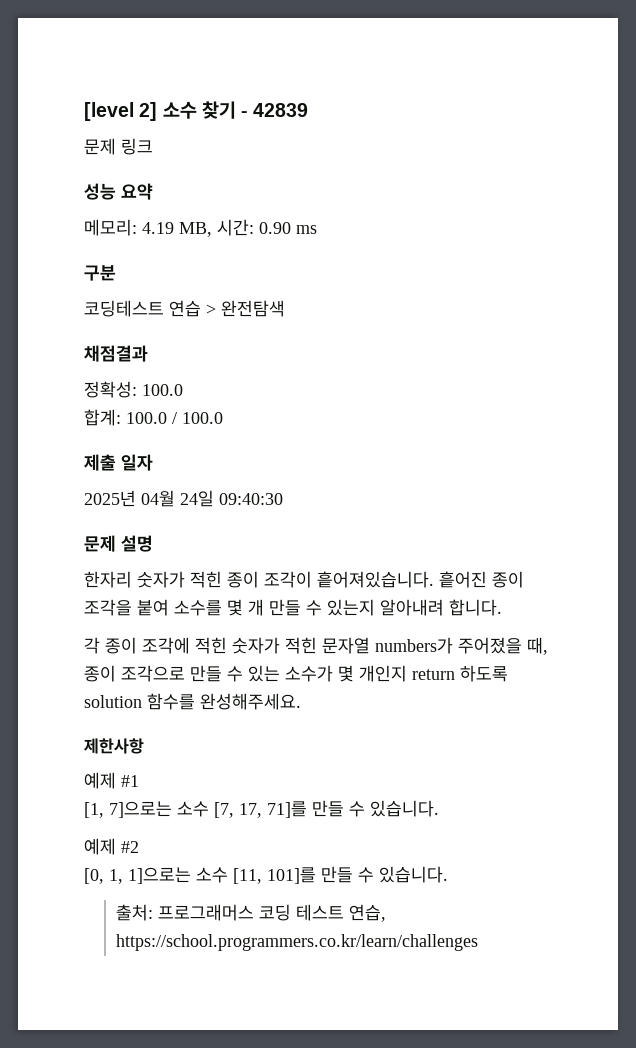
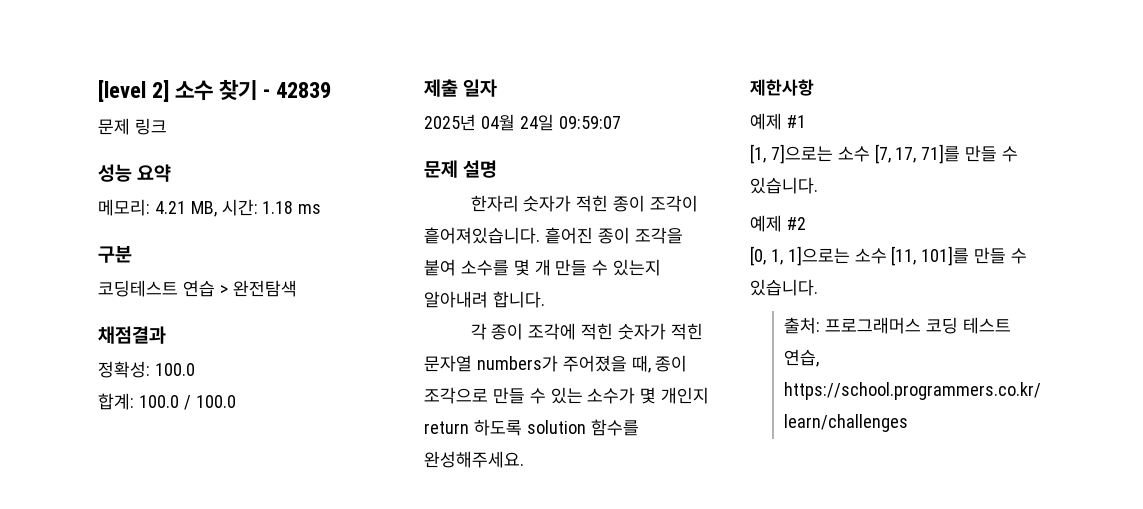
[142,222,174,234] 4.19 -> [154,201,186,214] 4.21
[259,222,291,234] 0.90 -> [262,201,294,214] 1.18
[219,493,283,505] 09:40:30 -> [558,116,621,129] 09:59:07

